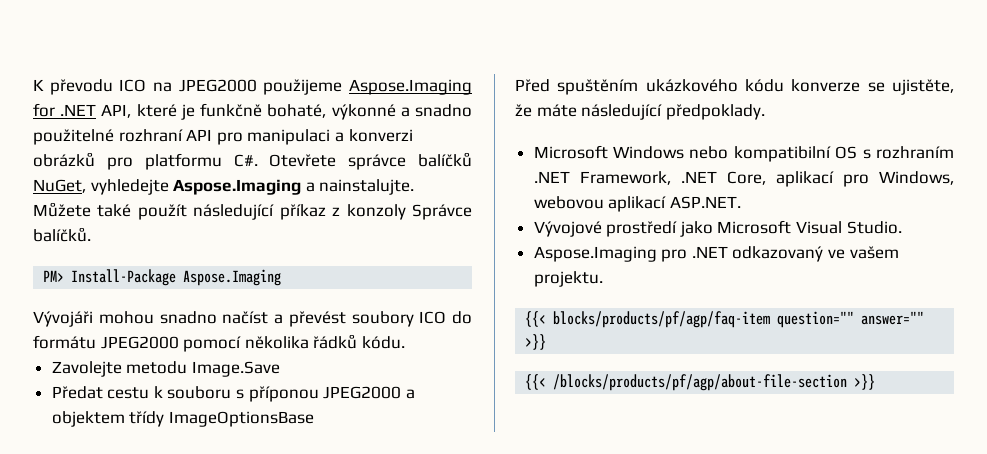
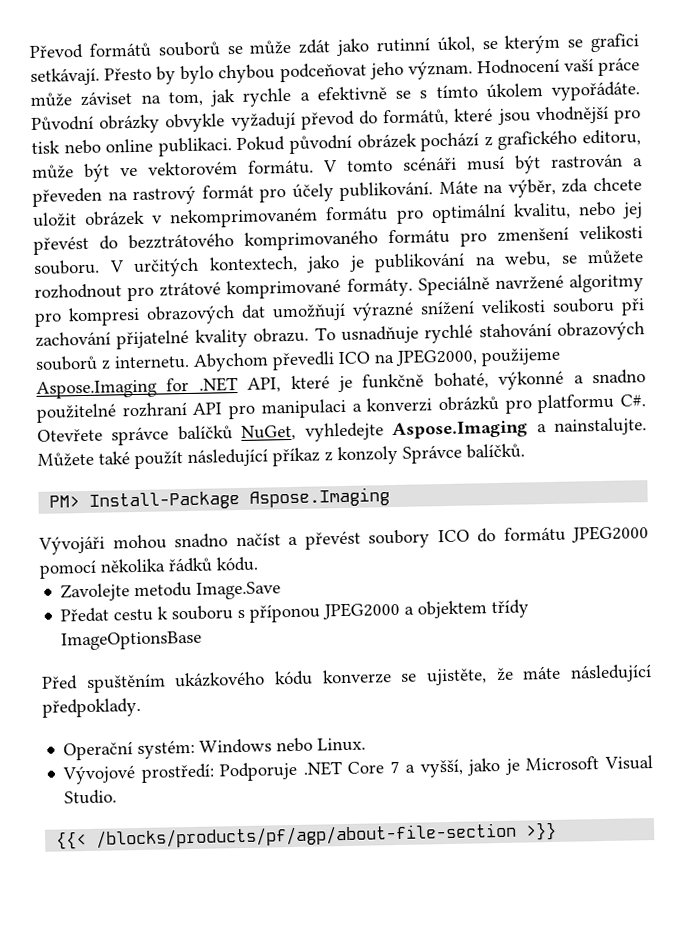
[33,79,113,95] K převodu -> [29,33,639,59] [30,57,641,86] [30,81,640,107] [31,105,641,134] [31,129,642,157] [32,153,643,182] [32,177,642,207] [33,201,643,229] [33,225,643,255] [33,249,644,277] [34,273,644,302] [34,297,645,327] [35,321,645,350] [35,351,335,372] Převod formátů souborů se může zdát jako rutinní úkol, se kterým se grafici setkávají. Přesto by bylo chybou podceňovat jeho význam. Hodnocení vaší práce může záviset na tom, jak rychle a efektivně se s tímto úkolem vypořádáte. Původní obrázky obvykle vyžadují převod do formátů, které jsou vhodnější pro tisk nebo online publikaci. Pokud původní obrázek pochází z grafického editoru, může být ve vektorovém formátu. V tomto scénáři musí být rastrován a převeden na rastrový formát pro účely publikování. Máte na výběr, zda chcete uložit obrázek v nekomprimovaném formátu pro optimální kvalitu, nebo jej převést do bezztrátového komprimovaného formátu pro zmenšení velikosti souboru. V určitých kontextech, jako je publikování na webu, se můžete rozhodnout pro ztrátové komprimované formáty. Speciálně navržené algoritmy pro kompresi obrazových dat umožňují výrazné snížení velikosti souboru při zachování přijatelné kvality obrazu. To usnadňuje rychlé stahování obrazových souborů z internetu. Abychom převedli
[178,79,257,92] JPEG2000 -> [395,348,478,366] JPEG2000,
[533,145,954,162] [533,171,954,187] [533,196,741,212] [533,220,902,237] [533,246,899,262] [533,271,603,287] [525,311,925,328] [525,334,547,350] Microsoft Windows nebo kompatibilní OS s rozhraním .NET Framework, .NET Core, aplikací pro Windows, webovou aplikací ASP.NET. // Vývojové prostředí jako Microsoft Visual Studio. // Aspose.Imaging pro .NET odkazovaný ve vašem projektu. // {{< blocks/products/pf/agp/faq-item question="" answer="" >}} -> [63,737,367,761] [62,755,653,785] [64,789,118,805] Operační systém: Windows nebo Linux. // Vývojové prostředí: Podporuje .NET Core 7 a vyšší, jako je Microsoft Visual Studio.

